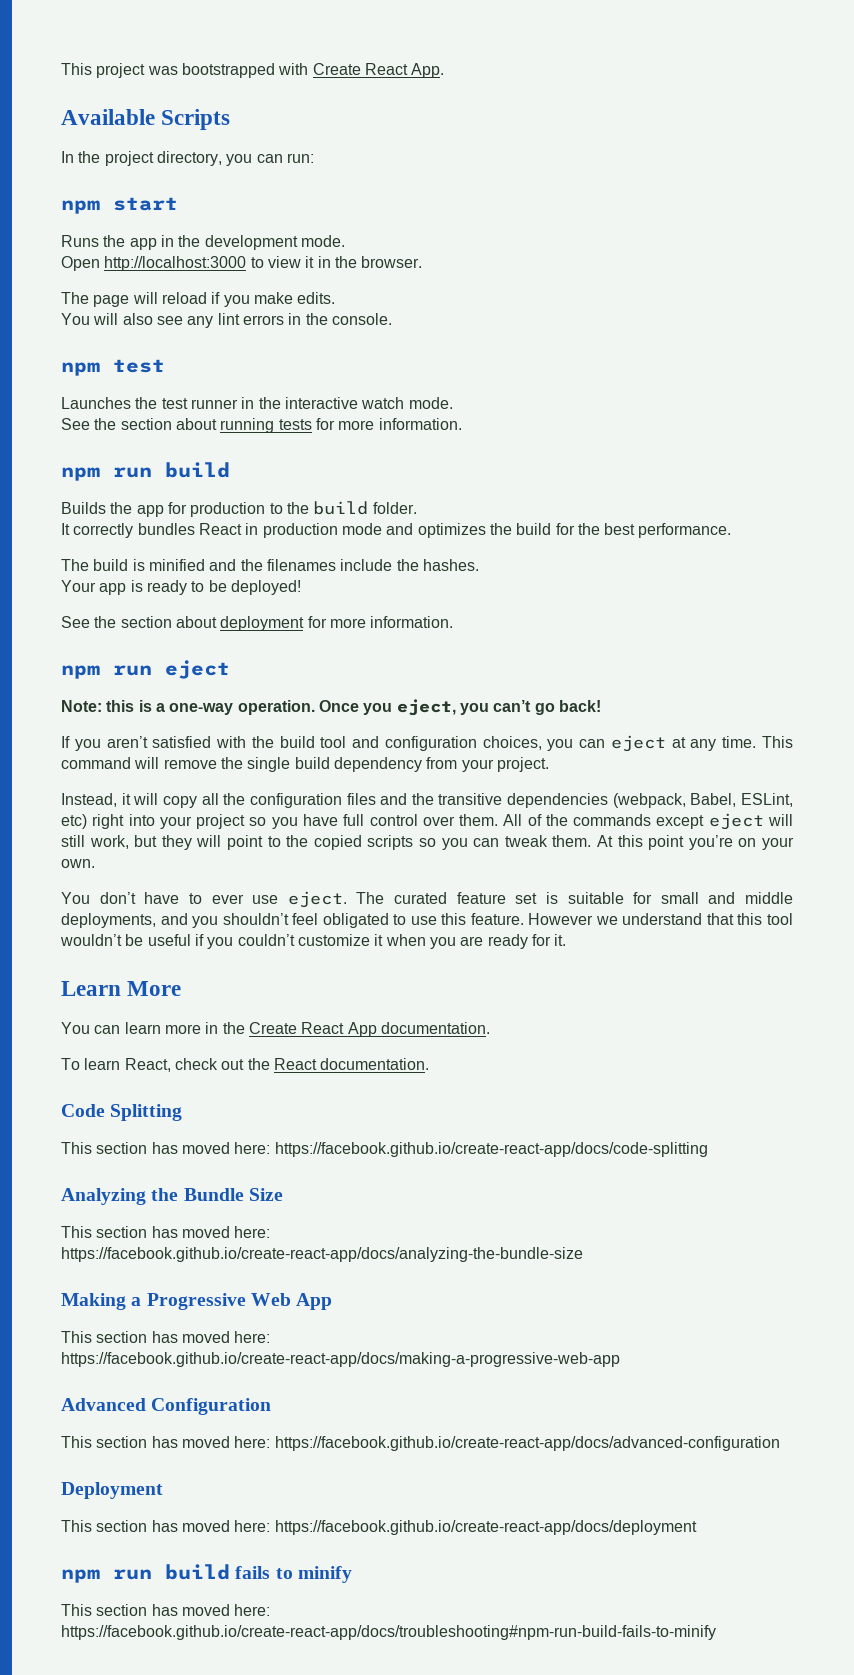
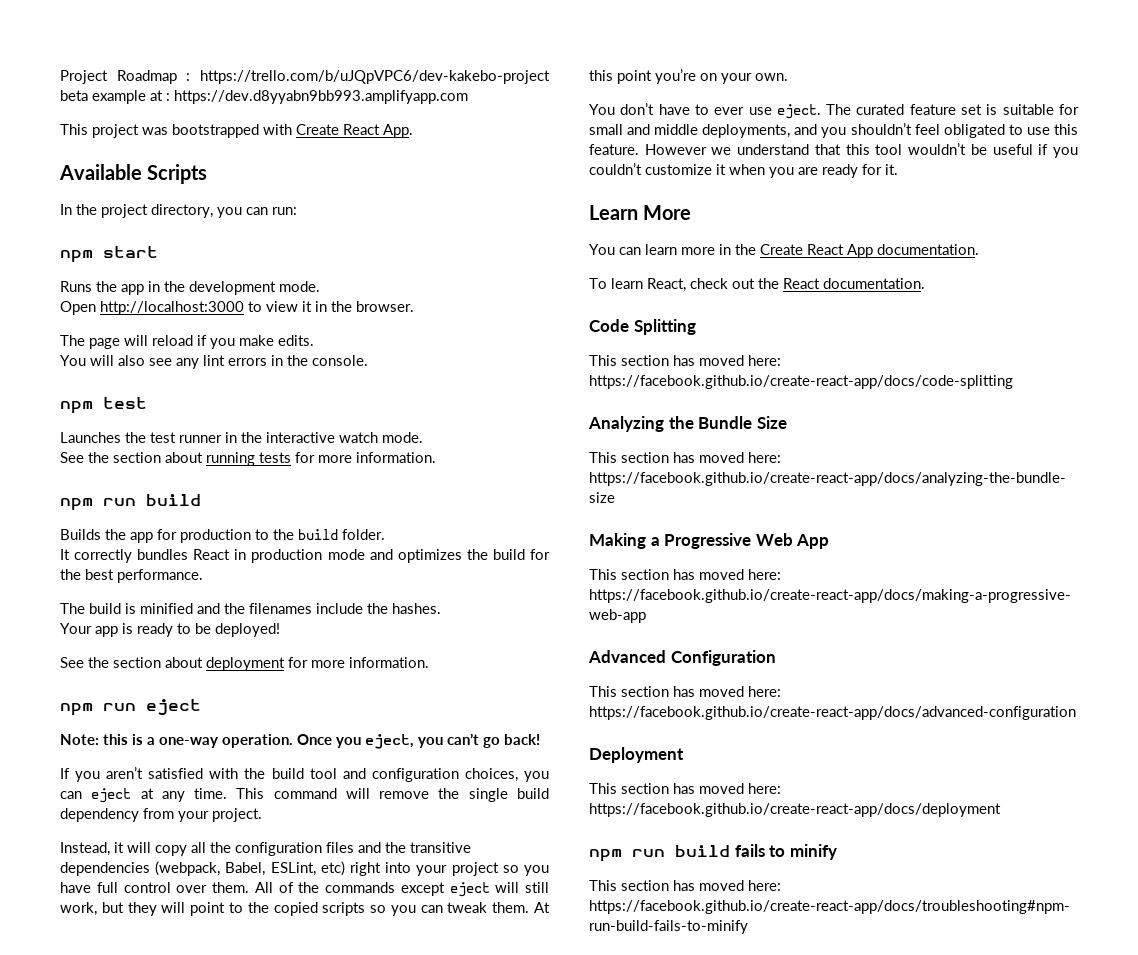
(61, 69) none -> [60,70,550,84] [60,90,468,104] Project Roadmap : https://trello.com/b/uJQpVPC6/dev-kakebo-project beta example at : https://dev.d8yyabn9bb993.amplifyapp.com //

